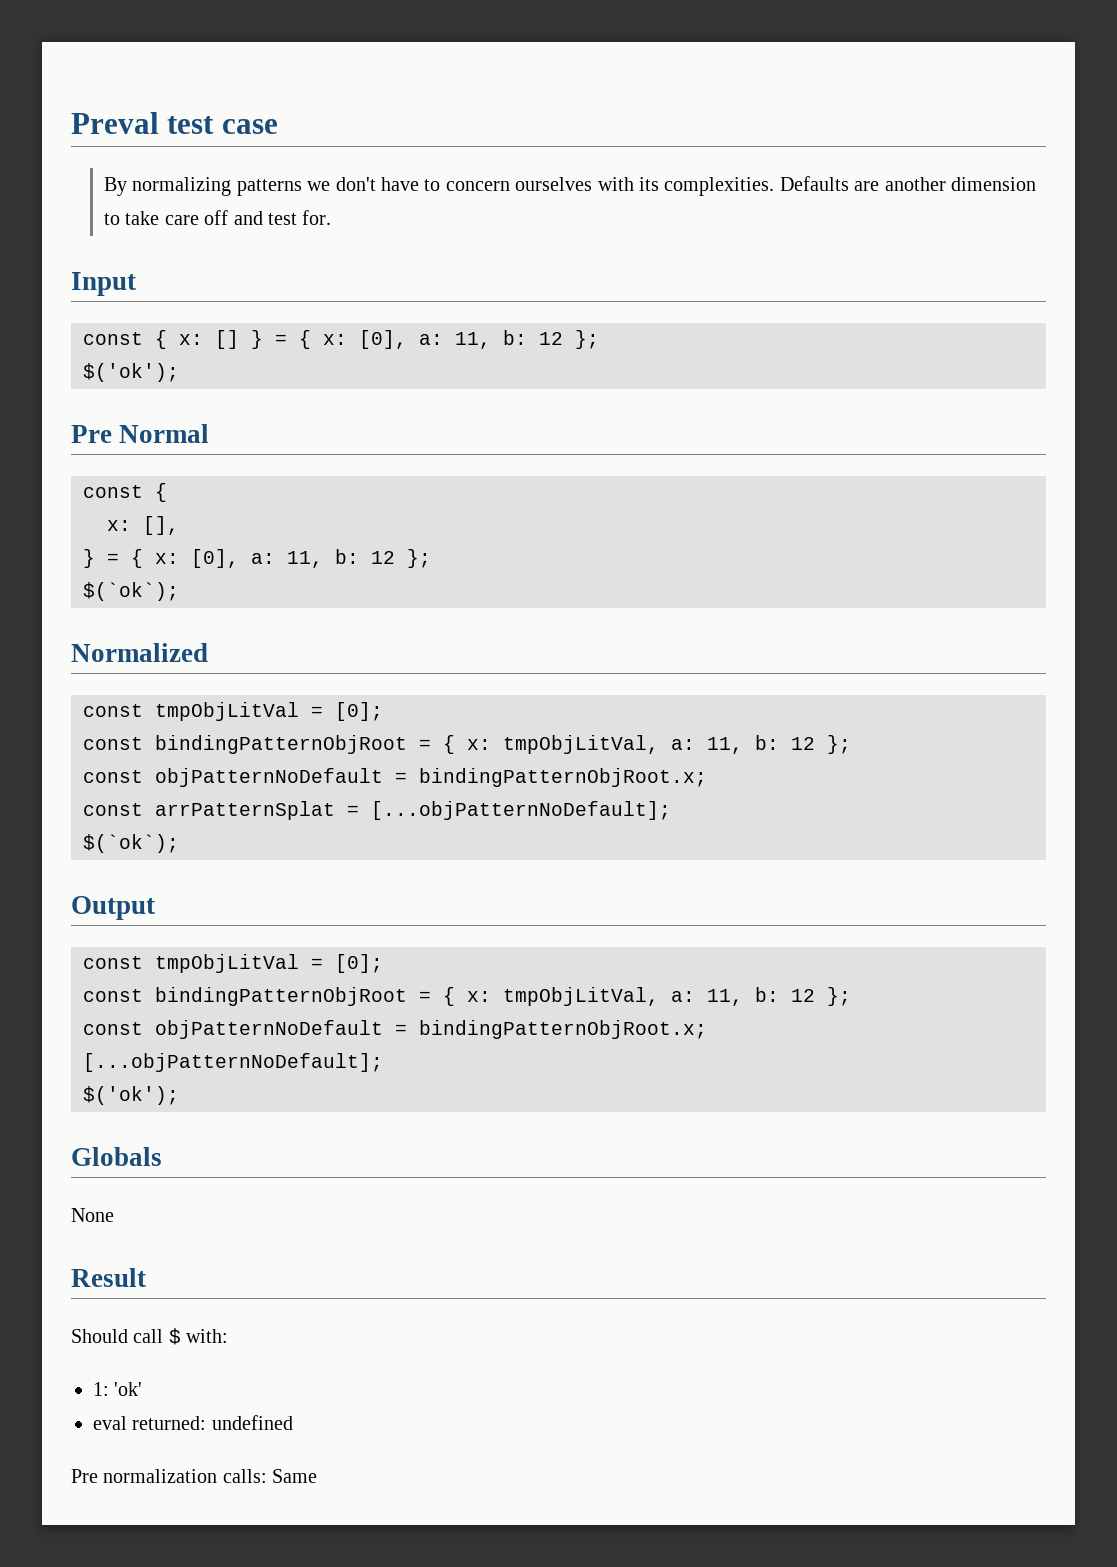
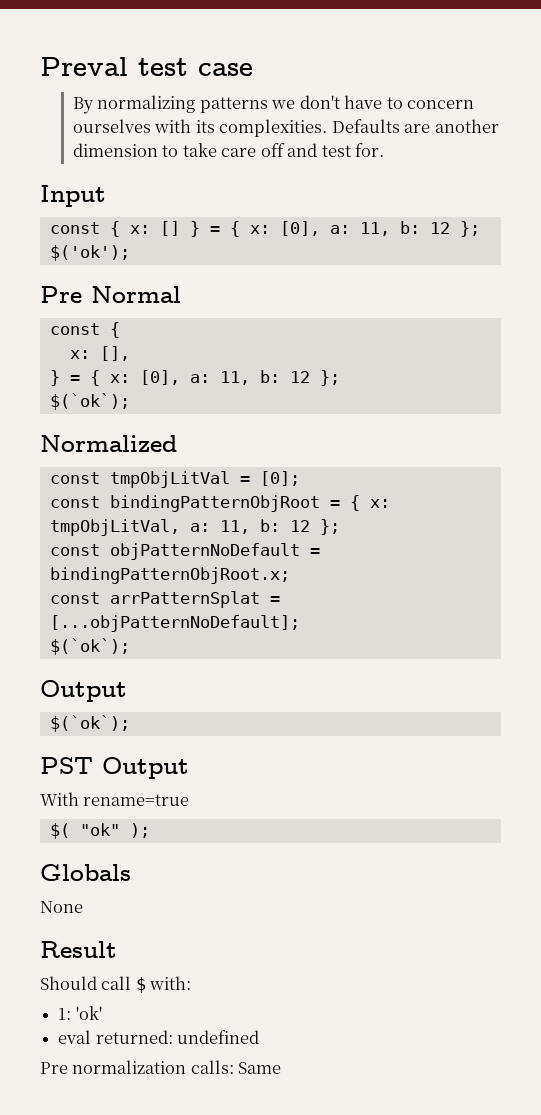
[83,954,383,973] [83,987,851,1006] [83,1020,707,1039] [83,1053,383,1072] [83,1086,179,1105] const tmpObjLitVal = [0]; // const bindingPatternObjRoot = { x: tmpObjLitVal, a: 11, b: 12 }; // const objPatternNoDefault = bindingPatternObjRoot.x; // [...objPatternNoDefault]; // $('ok'); -> [49,715,130,732] [40,757,189,779] [40,792,190,806] [49,823,150,839] $(`ok`); // PST Output // With rename=true // $( "ok" );

